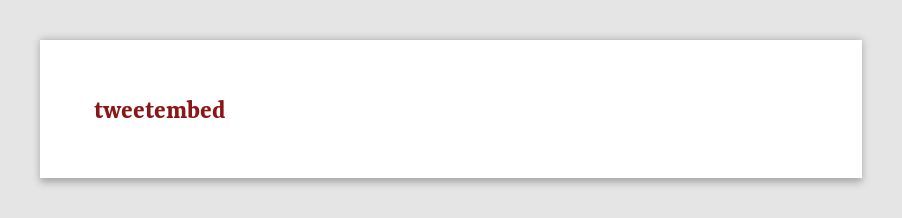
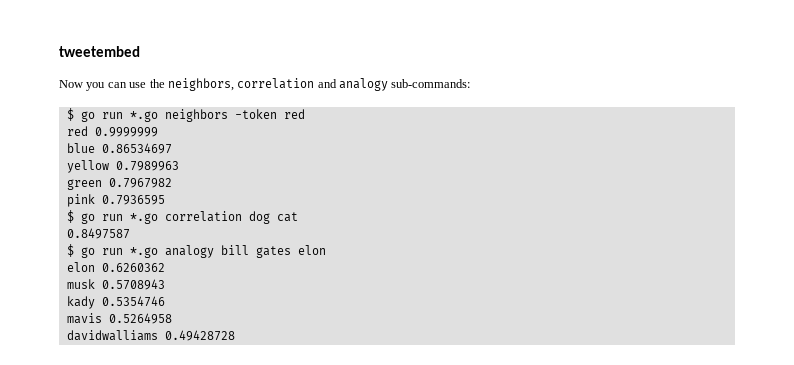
(226, 109) none -> [59,78,471,91] [66,108,305,122] [66,126,158,137] [66,143,172,154] [66,160,179,173] [66,178,172,190] [66,194,165,207] [66,210,298,224] [66,228,130,239] [66,244,326,258] [66,262,165,272] [66,279,165,290] [66,296,165,309] [66,313,172,324] [66,330,235,341] // Now you can use the neighbors, correlation and analogy sub-commands: // $ go run *.go neighbors -token red // red 0.9999999 // blue 0.86534697 // yellow 0.7989963 // green 0.7967982 // pink 0.7936595 // $ go run *.go correlation dog cat // 0.8497587 // $ go run *.go analogy bill gates elon // elon 0.6260362 // musk 0.5708943 // kady 0.5354746 // mavis 0.5264958 // davidwalliams 0.49428728

